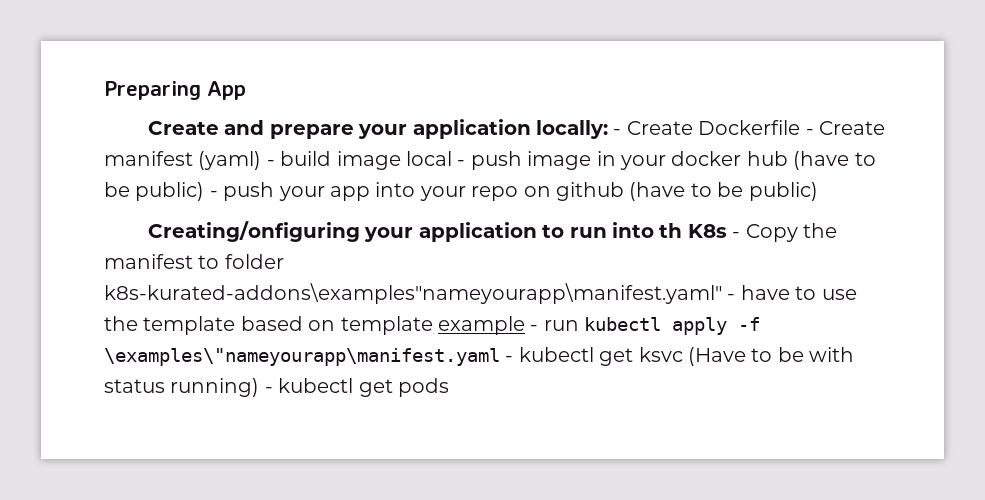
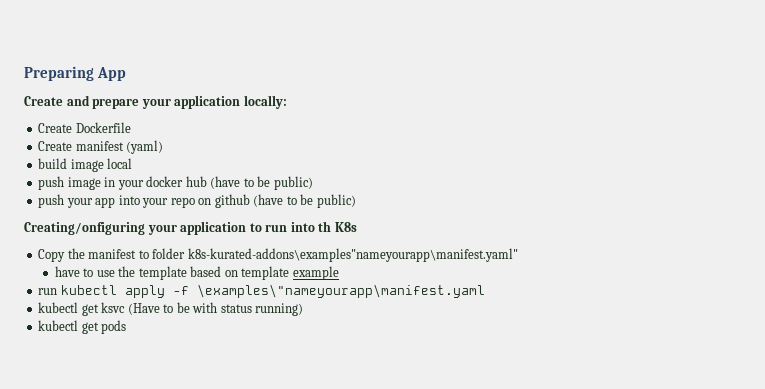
[613,129,622,135] - -> (287, 102) //
[805,129,814,135] - -> (131, 127) //
[266,160,275,166] - -> (164, 147) //
[457,160,466,166] - -> (133, 163) //
[209,191,218,197] - -> (313, 183) //
[732,232,741,238] - -> (357, 227) //
[727,294,736,300] - -> (518, 255) //
[530,325,539,331] - -> (339, 273) //
[505,356,514,362] - -> (485, 291) //
[264,387,273,393] - -> (304, 309) //

